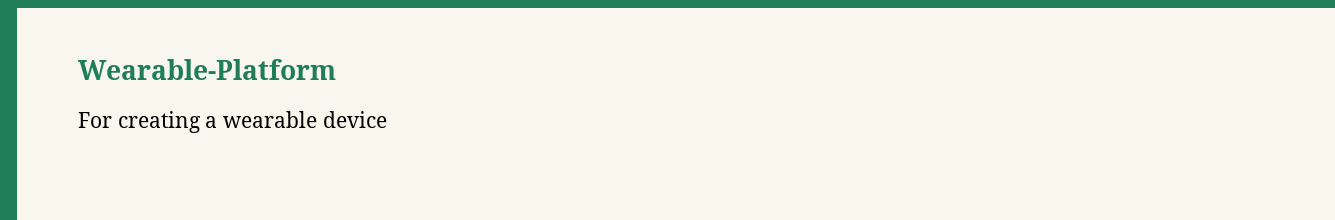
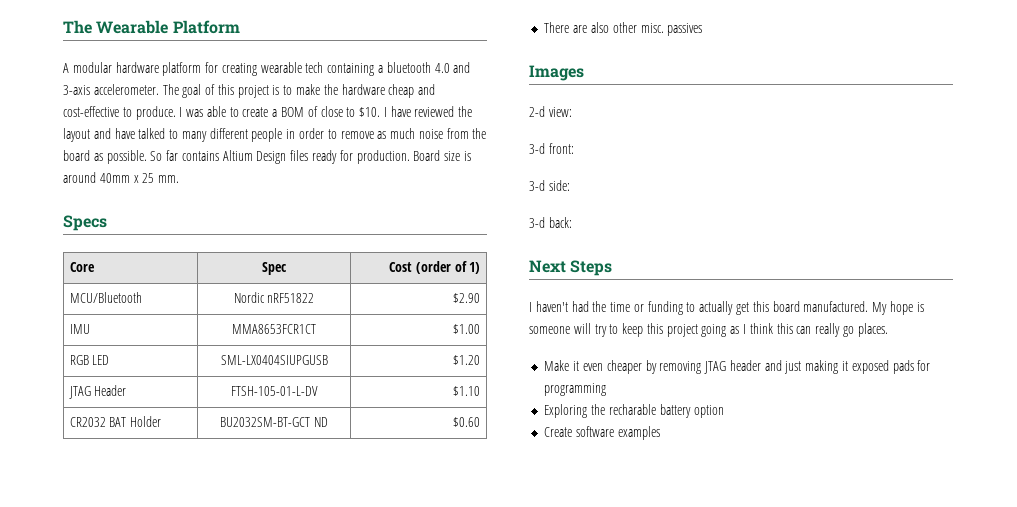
[78,59,336,80] [78,111,387,133] Wearable-Platform // For creating a wearable device -> [63,20,240,34] [63,62,471,76] [63,84,436,98] [63,106,473,120] [63,128,487,142] [63,150,471,164] [63,172,180,183] [63,215,107,231] [69,262,95,272] [262,262,286,275] [389,261,481,274] [69,292,142,303] [233,292,315,303] [453,293,481,303] [69,324,90,334] [232,324,316,334] [453,324,481,334] [69,355,110,365] [220,355,328,365] [453,355,481,365] [68,385,127,399] [231,386,318,396] [453,386,481,396] [69,416,162,427] [220,417,328,427] [453,417,481,427] [544,22,703,36] [529,65,584,81] [529,106,572,117] [529,143,574,154] [529,180,570,191] [529,217,572,228] [529,260,613,276] [529,301,924,315] [529,323,888,337] [544,360,931,374] [544,383,607,396] [544,404,724,418] [544,426,660,440] The Wearable Platform // A modular hardware platform for creating wearable tech containing a bluetooth 4.0 and 3-axis accelerometer. The goal of this project is to make the hardware cheap and cost-effective to produce. I was able to create a BOM of close to $10. I have reviewed the layout and have talked to many different people in order to remove as much noise from the board as possible. So far contains Altium Design files ready for production. Board size is around 40mm x 25 mm. // Specs // Core | Spec | Cost (order of 1) // MCU/Bluetooth | Nordic nRF51822 | $2.90 // IMU | MMA8653FCR1CT | $1.00 // RGB LED | SML-LX0404SIUPGUSB | $1.20 // JTAG Header | FTSH-105-01-L-DV | $1.10 // CR2032 BAT Holder | BU2032SM-BT-GCT ND | $0.60 // There are also other misc. passives // Images // 2-d view: // 3-d front: // 3-d side: // 3-d back: // Next Steps // I haven't had the time or funding to actually get this board manufactured. My hope is someone will try to keep this project going as I think this can really go places. // Make it even cheaper by removing JTAG header and just making it exposed pads for programming // Exploring the recharable battery option // Create software examples

